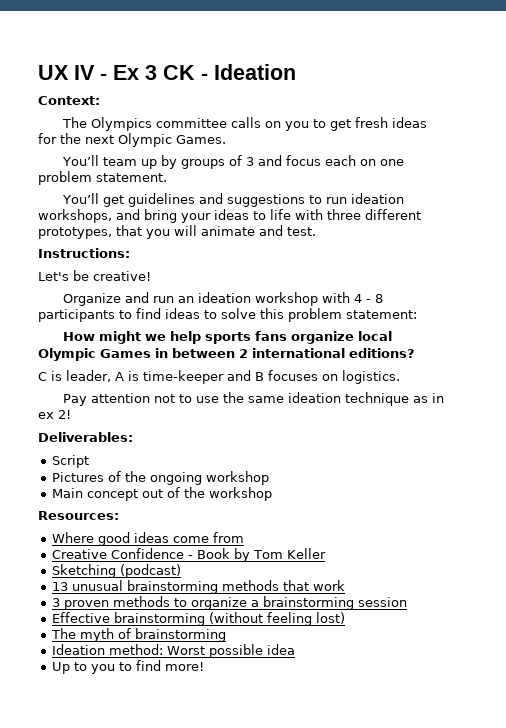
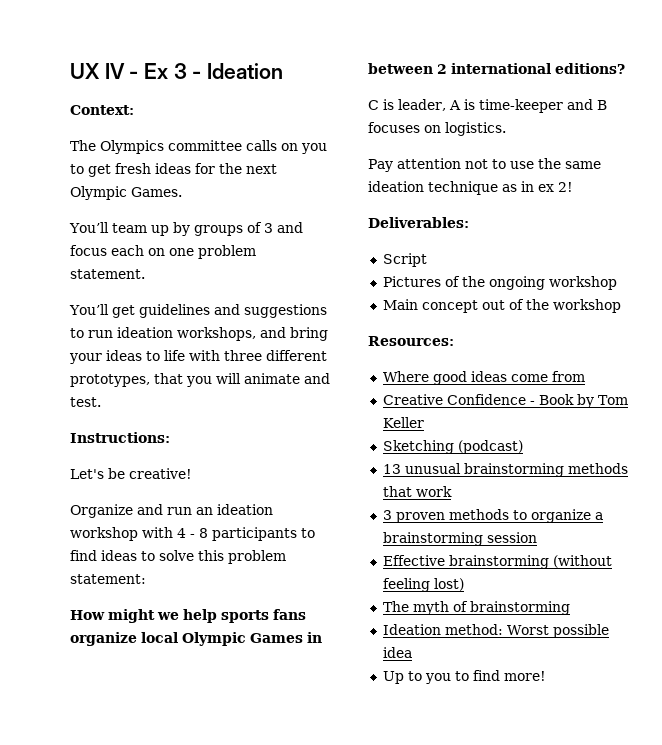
[163,65,195,80] CK -> (187, 71) none

